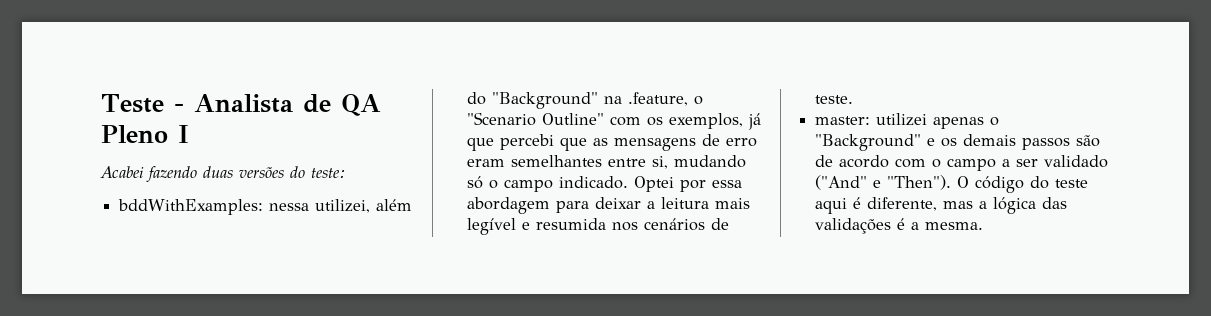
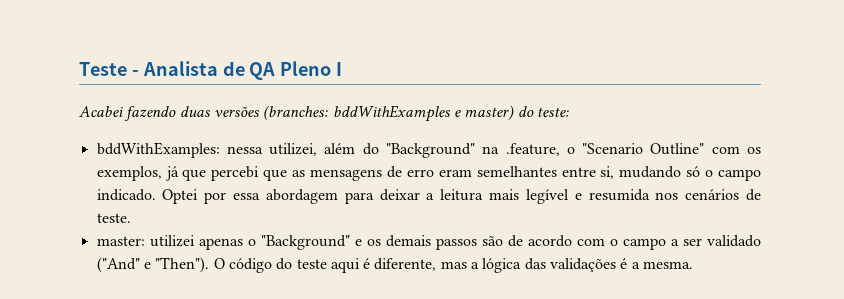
(284, 172) none -> [263,105,515,122] (branches: bddWithExamples e master)

